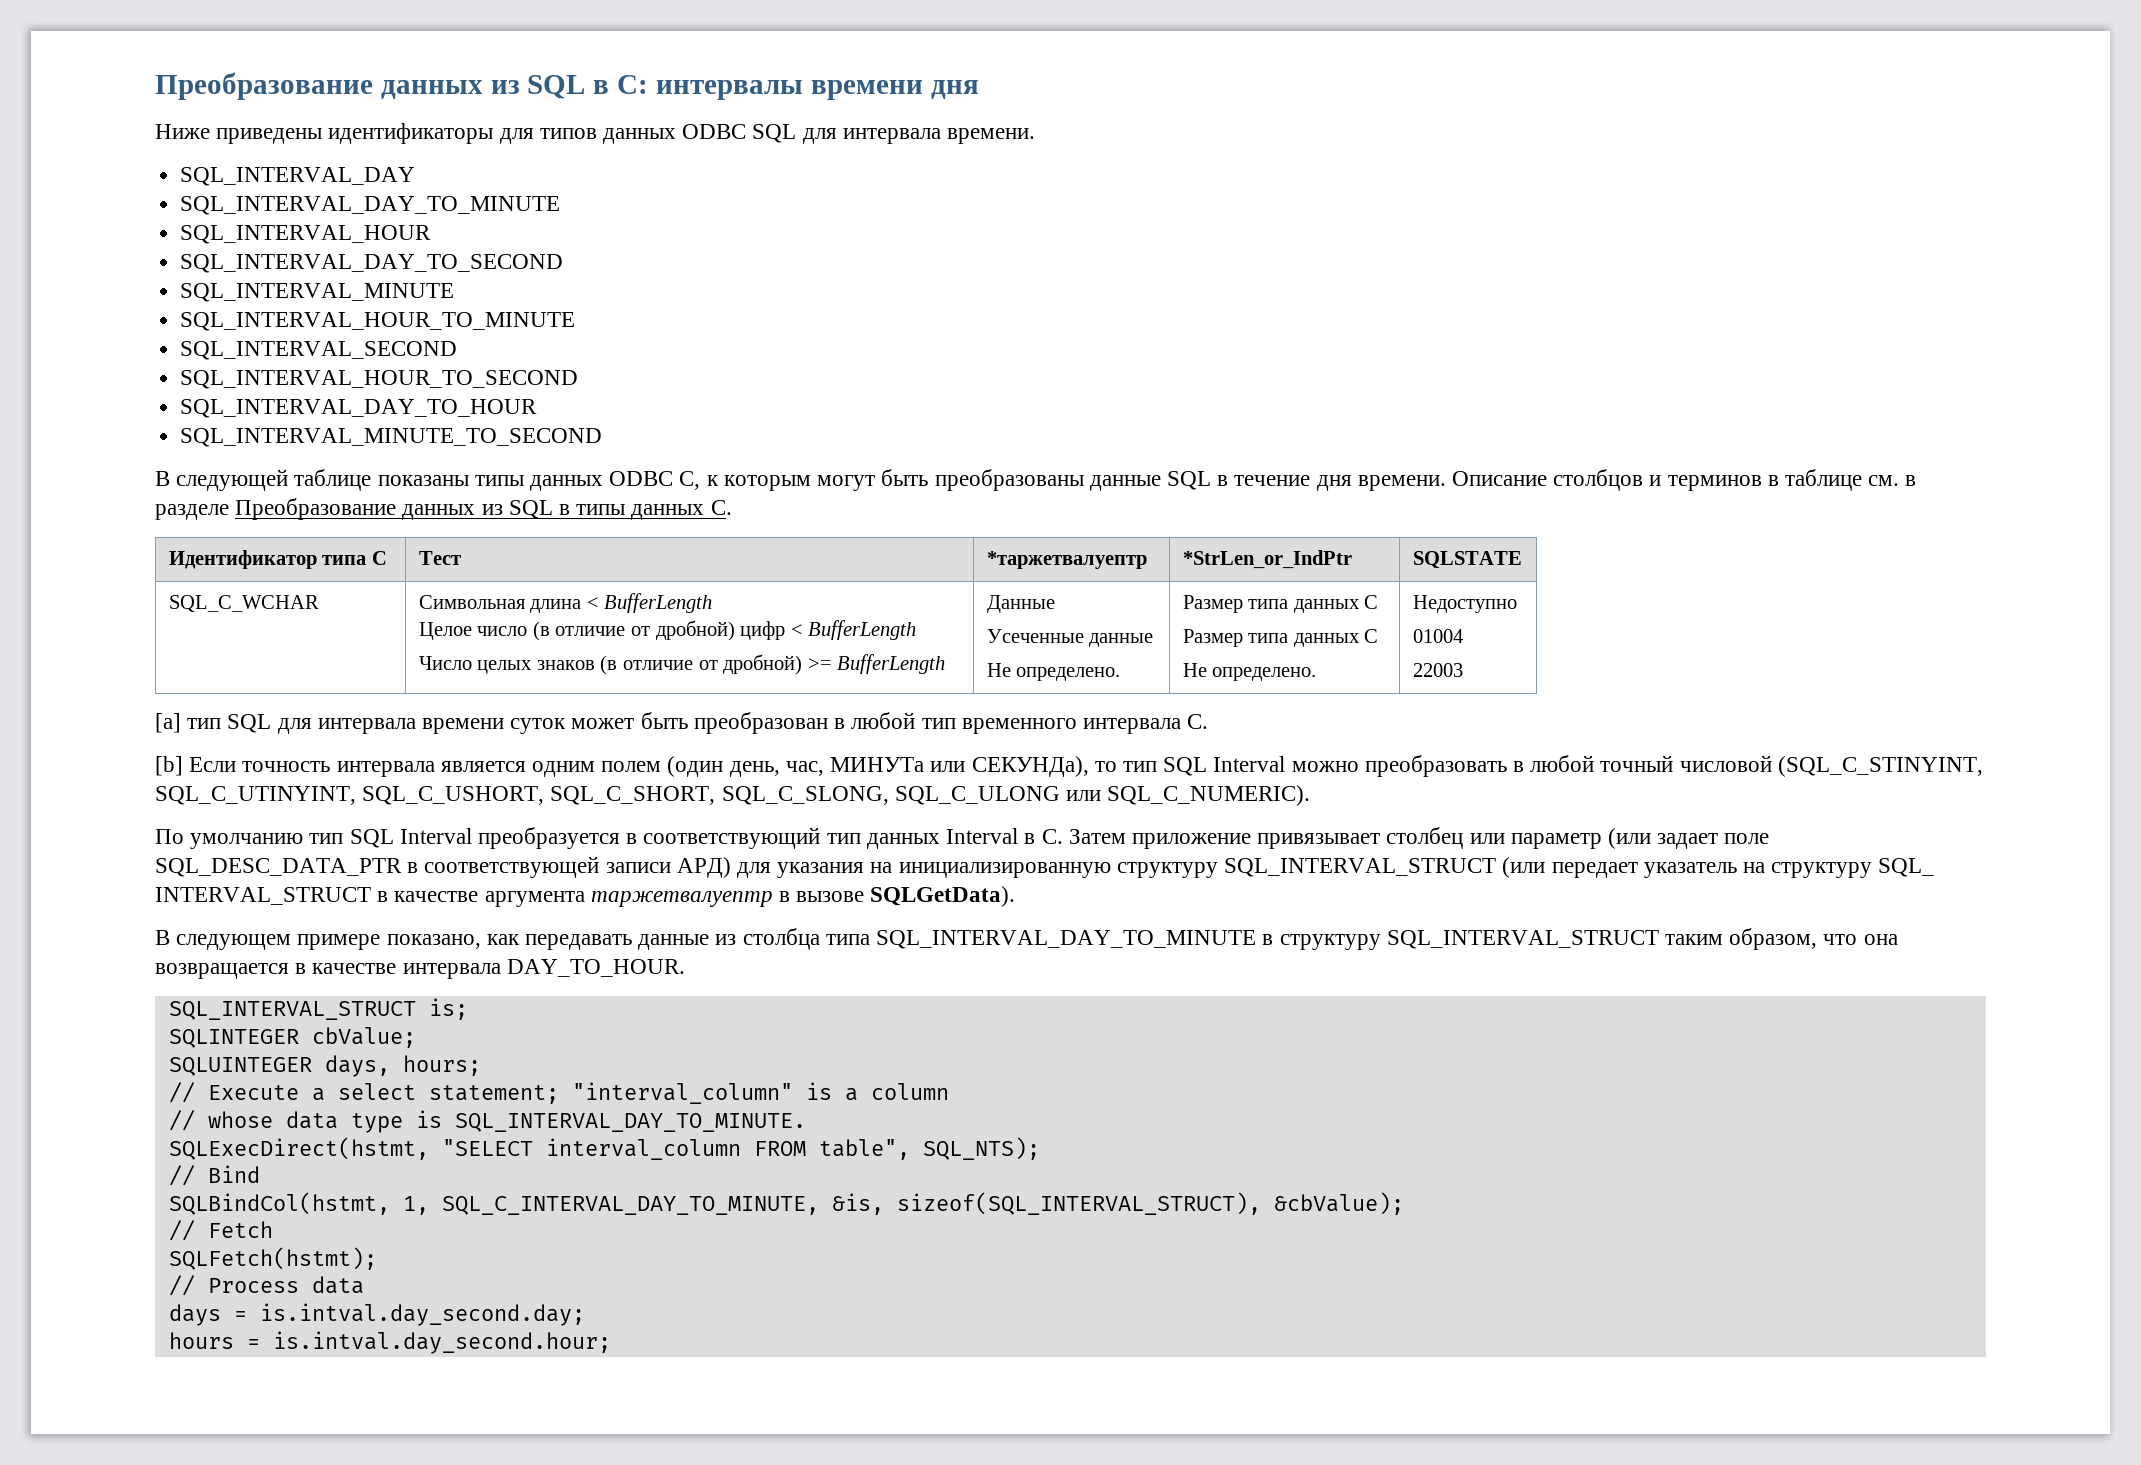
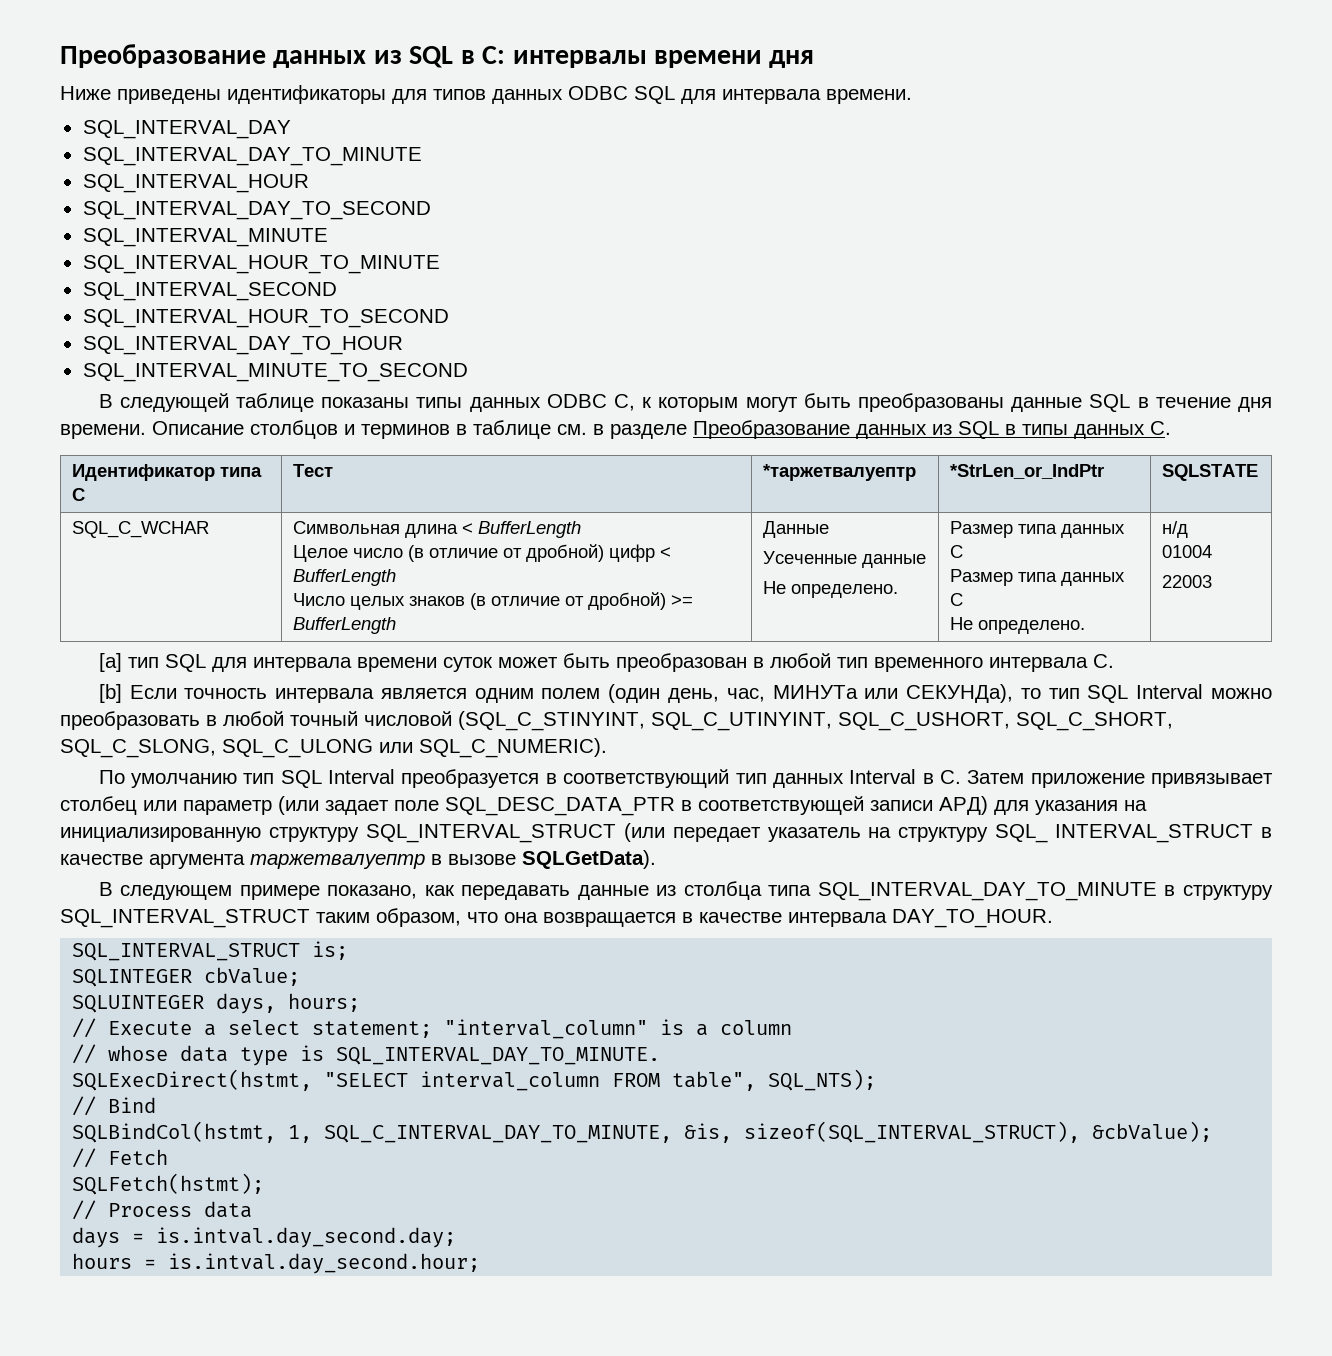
[1412,595,1517,613] Недоступно -> [1161,521,1188,538] н/д

